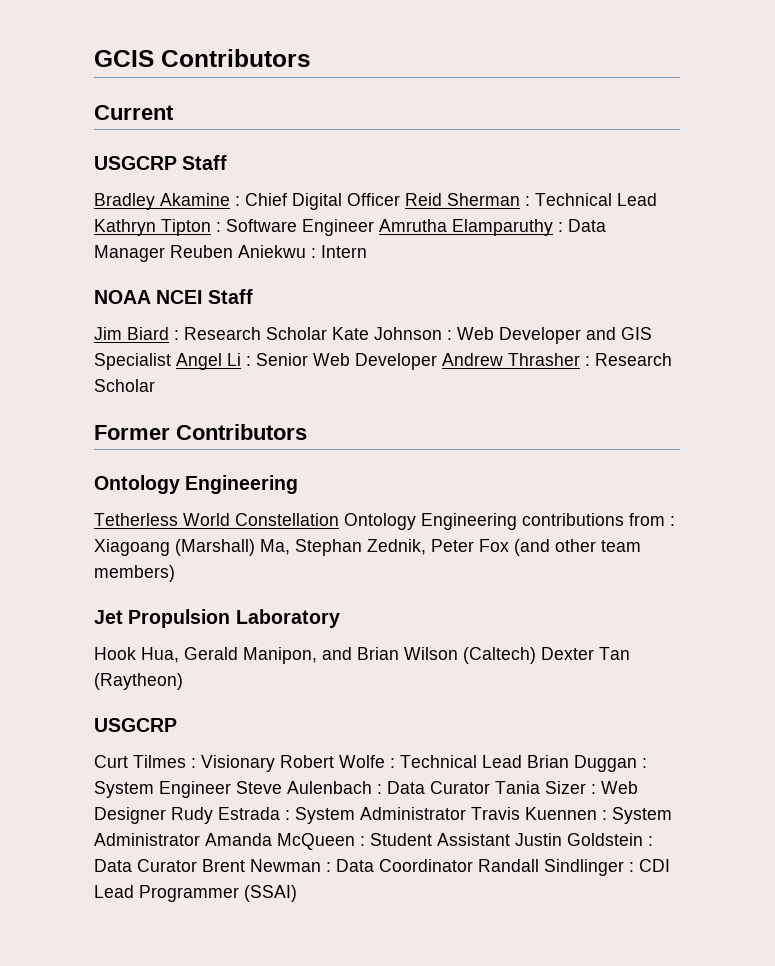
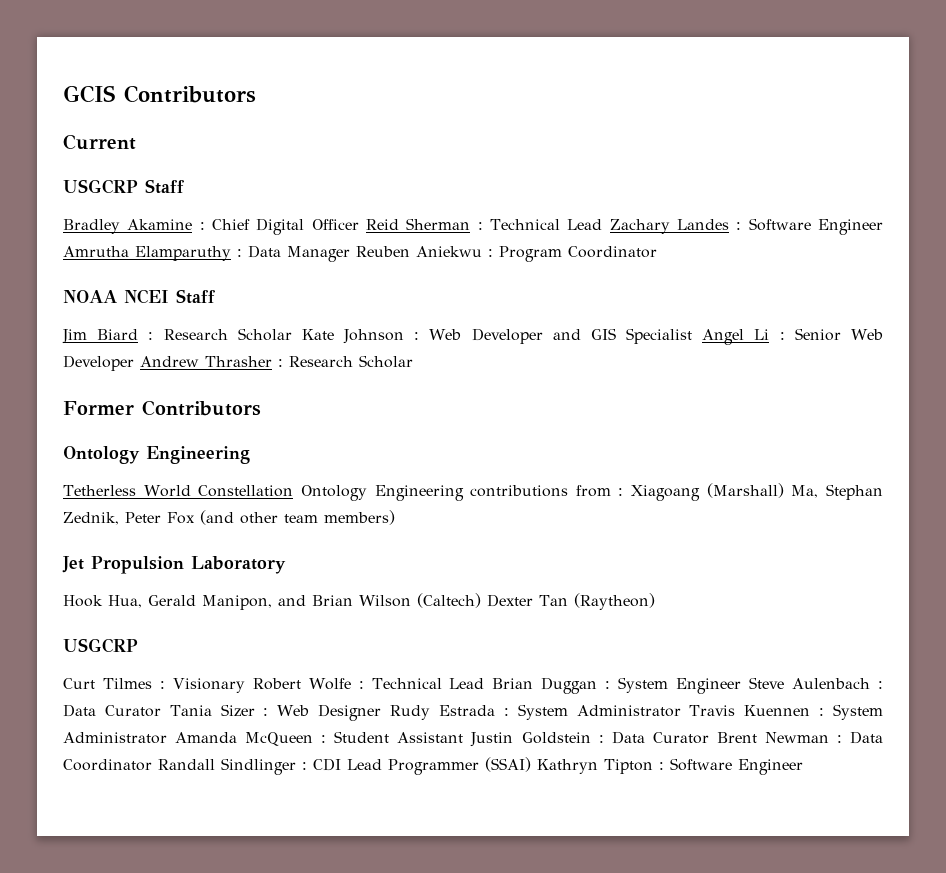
[94,219,211,236] Kathryn Tipton -> [609,219,729,234] Zachary Landes
[321,245,367,258] Intern -> [499,246,657,262] Program Coordinator
(297, 893) none -> [537,758,803,775] Kathryn Tipton : Software Engineer

